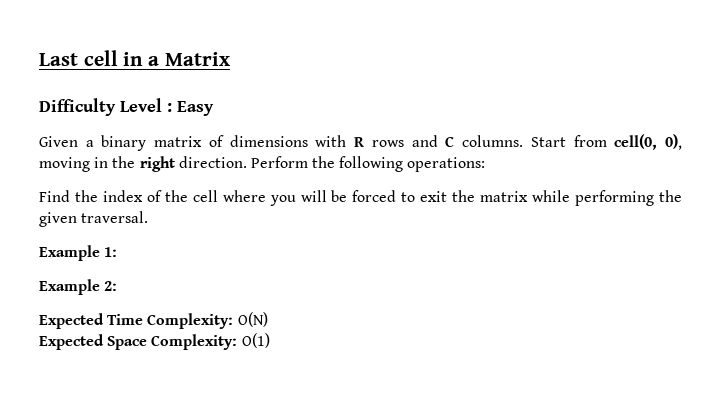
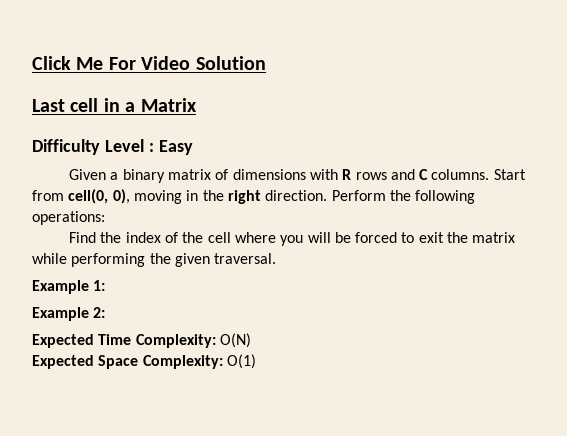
(39, 59) none -> [32,56,266,70] Click Me For Video Solution //

